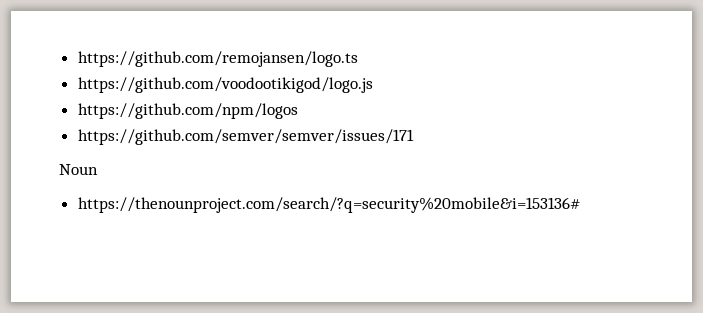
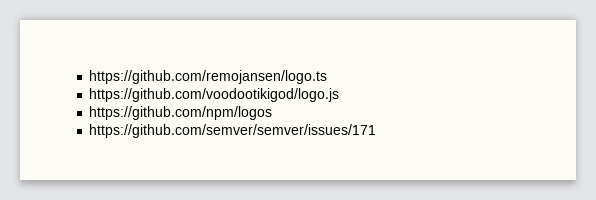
[59,164,98,175] [77,197,581,213] // Noun // https://thenounproject.com/search/?q=security%20mobile&i=153136# -> (377, 131) none

